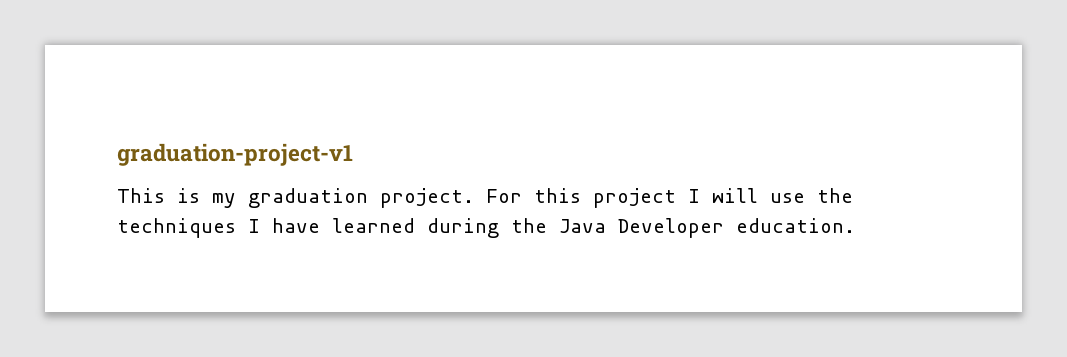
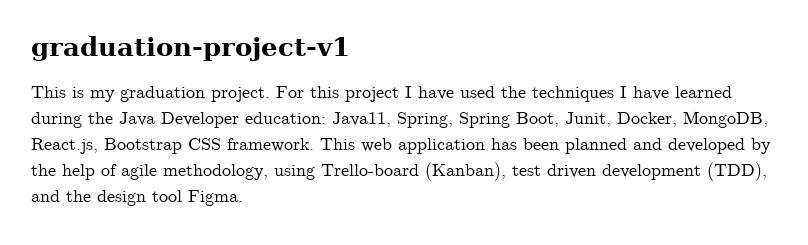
[712,188,805,203] will use -> [418,86,495,100] have used
[736,218,855,233] education. -> [245,111,768,128] [31,138,771,154] [31,162,767,181] [31,190,243,206] education: Java11, Spring, Spring Boot, Junit, Docker, MongoDB, React.js, Bootstrap CSS framework. This web application has been planned and developed by the help of agile methodology, using Trello-board (Kanban), test driven development (TDD), and the design tool Figma.

